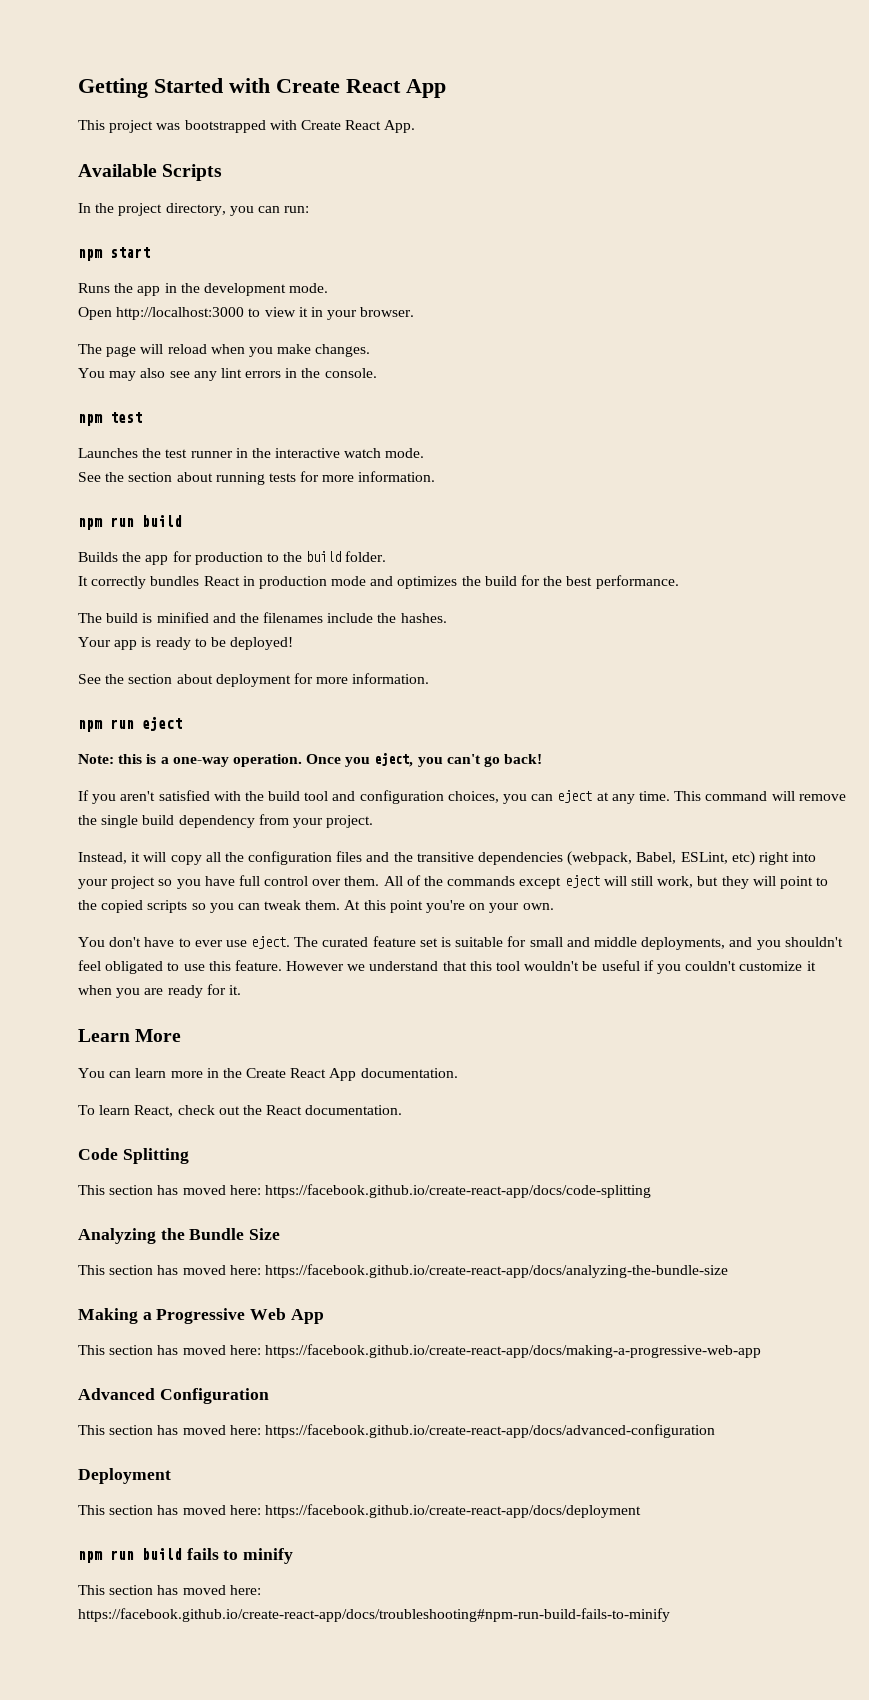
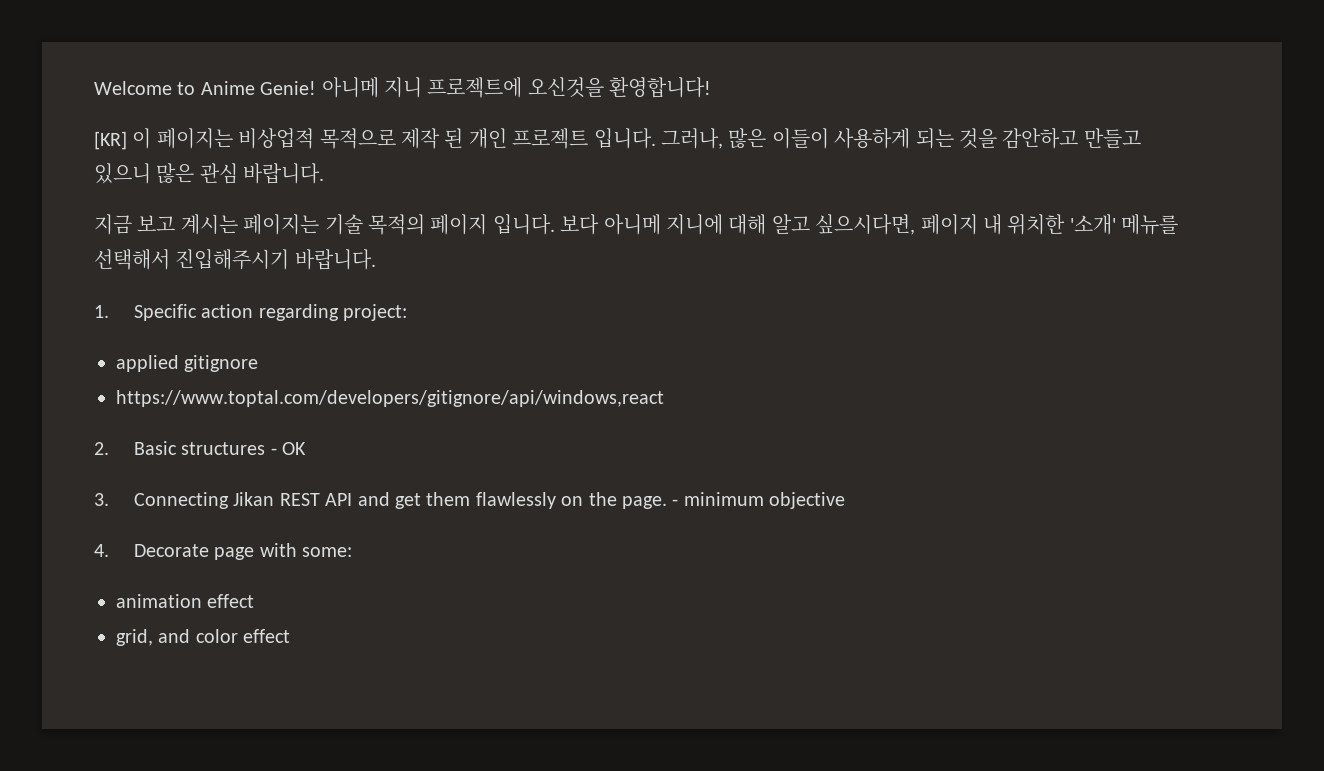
[78,78,446,98] [78,120,416,133] [78,164,223,181] [78,203,310,216] [78,247,150,261] [78,283,329,296] [78,307,415,320] [78,344,371,357] [78,368,377,381] [78,412,142,426] [78,448,425,458] [78,471,436,485] [78,515,182,530] [78,551,387,565] [78,575,679,589] [78,612,447,623] [78,637,294,650] [78,673,430,687] [78,716,182,732] [78,753,543,767] [78,790,846,804] [78,814,374,828] [78,851,817,866] [78,875,829,889] [78,900,554,913] [78,936,843,950] [78,960,816,974] [78,984,241,998] [78,1029,182,1042] [78,1068,458,1081] [78,1105,403,1117] [78,1148,189,1164] [78,1184,651,1198] [78,1228,281,1244] [78,1264,728,1278] [78,1308,324,1324] [78,1344,761,1358] [78,1388,269,1404] [78,1424,715,1438] [78,1468,171,1484] [78,1504,641,1518] [78,1548,294,1564] [78,1585,261,1595] [78,1608,670,1622] Getting Started with Create React App // This project was bootstrapped with Create React App. // Available Scripts // In the project directory, you can run: // npm start // Runs the app in the development mode. // Open http://localhost:3000 to view it in your browser. // The page will reload when you make changes. // You may also see any lint errors in the console. // npm test // Launches the test runner in the interactive watch mode. // See the section about running tests for more information. // npm run build // Builds the app for production to the build folder. // It correctly bundles React in production mode and optimizes the build for the best performance. // The build is minified and the filenames include the hashes. // Your app is ready to be deployed! // See the section about deployment for more information. // npm run eject // Note: this is a one-way operation. Once you eject, you can't go back! // If you aren't satisfied with the build tool and configuration choices, you can eject at any time. This command will remove the single build dependency from your project. // Instead, it will copy all the configuration files and the transitive dependencies (webpack, Babel, ESLint, etc) right into your project so you have full control over them. All of the commands except eject will still work, but they will point to the copied scripts so you can tweak them. At this point you're on your own. // You don't have to ever use eject. The curated feature set is suitable for small and middle deployments, and you shouldn't feel obligated to use this feature. However we understand that this tool wouldn't be useful if you couldn't customize it when you are ready for it. // Learn More // You can learn more in the Create React App documentation. // To learn React, check out the React documentation. // Code Splitting // This section has moved here: https://facebook.github.io/create-react-app/docs/code-splitting // Analyzing the Bundle Size // This section has moved here: https://facebook.github.io/create-react-app/docs/analyzing-the-bundle-size // Making a Progressive Web App // This section has moved here: https://facebook.github.io/create-react-app/docs/making-a-progressive-web-app // Advanced Configuration // This section has moved here: https://facebook.github.io/create-react-app/docs/advanced-configuration // Deployment // This section has moved here: https://facebook.github.io/create-react-app/docs/deployment // npm run build fails to minify // This section has moved here: https://facebook.github.io/create-react-app/docs/troubleshooting#npm-run-build-fails-to-minify -> [94,77,712,98] [94,128,1141,150] [94,163,325,184] [94,214,1179,235] [94,249,376,270] [94,304,408,321] [116,355,259,372] [116,390,664,407] [94,441,307,455] [94,492,846,509] [94,543,353,560] [116,594,255,608] [116,629,291,646] Welcome to Anime Genie! 아니메 지니 프로젝트에 오신것을 환영합니다! // [KR] 이 페이지는 비상업적 목적으로 제작 된 개인 프로젝트 입니다. 그러나, 많은 이들이 사용하게 되는 것을 감안하고 만들고 있으니 많은 관심 바랍니다. // 지금 보고 계시는 페이지는 기술 목적의 페이지 입니다. 보다 아니메 지니에 대해 알고 싶으시다면, 페이지 내 위치한 '소개' 메뉴를 선택해서 진입해주시기 바랍니다. // 1. Specific action regarding project: // applied gitignore // https://www.toptal.com/developers/gitignore/api/windows,react // 2. Basic structures - OK // 3. Connecting Jikan REST API and get them flawlessly on the page. - minimum objective // 4. Decorate page with some: // animation effect // grid, and color effect

